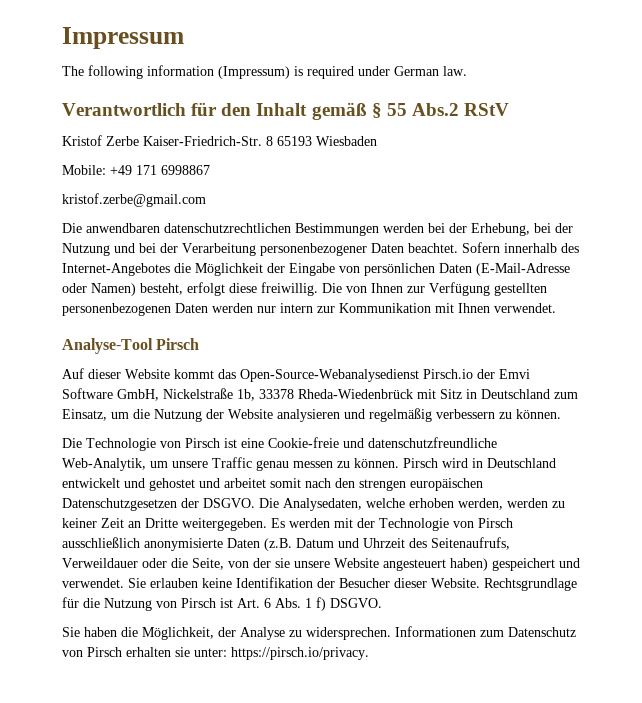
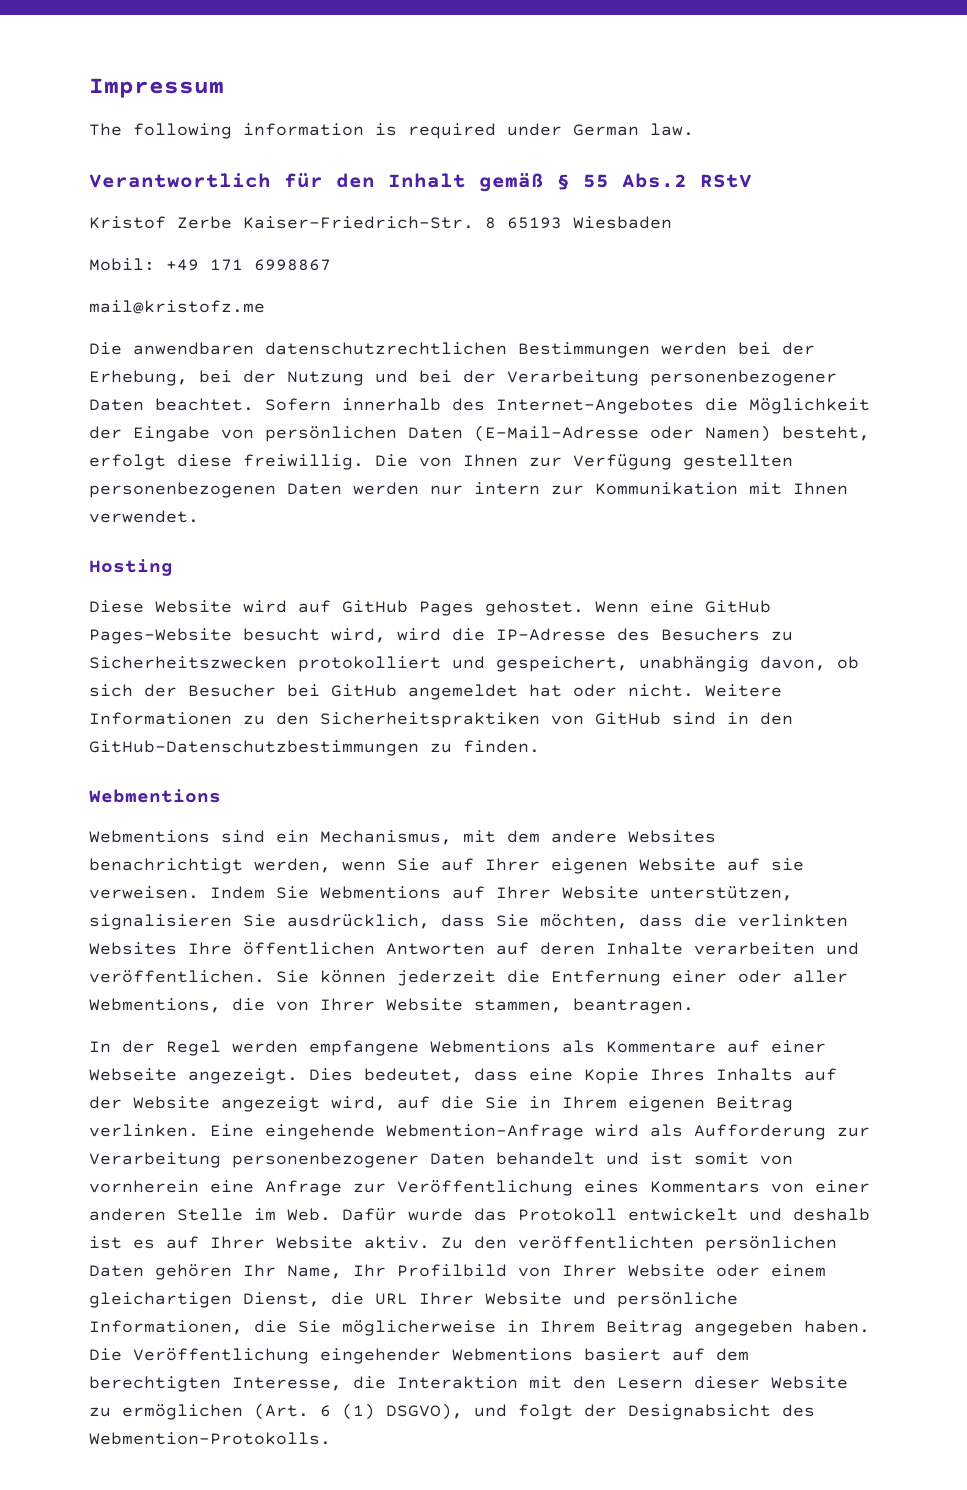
[218,66,290,79] (Impressum) -> (364, 129) none
[62,165,106,175] Mobile: -> [89,258,155,271] Mobil:
[62,193,206,207] kristof.zerbe@gmail.com -> [89,300,265,314] mail@kristofz.me
[62,338,200,354] [62,368,530,382] [62,388,578,401] [62,408,561,422] [62,437,497,451] [62,457,556,471] [62,478,483,491] [62,498,565,511] [62,518,513,531] [62,537,510,551] [62,558,580,571] [62,577,577,591] [62,597,382,611] [62,626,576,640] [62,647,369,660] Analyse-Tool Pirsch // Auf dieser Website kommt das Open-Source-Webanalysedienst Pirsch.io der Emvi Software GmbH, Nickelstraße 1b, 33378 Rheda-Wiedenbrück mit Sitz in Deutschland zum Einsatz, um die Nutzung der Website analysieren und regelmäßig verbessern zu können. // Die Technologie von Pirsch ist eine Cookie-freie und datenschutzfreundliche Web-Analytik, um unsere Traffic genau messen zu können. Pirsch wird in Deutschland entwickelt und gehostet und arbeitet somit nach den strengen europäischen Datenschutzgesetzen der DSGVO. Die Analysedaten, welche erhoben werden, werden zu keiner Zeit an Dritte weitergegeben. Es werden mit der Technologie von Pirsch ausschließlich anonymisierte Daten (z.B. Datum und Uhrzeit des Seitenaufrufs, Verweildauer oder die Seite, von der sie unsere Website angesteuert haben) gespeichert und verwendet. Sie erlauben keine Identifikation der Besucher dieser Website. Rechtsgrundlage für die Nutzung von Pirsch ist Art. 6 Abs. 1 f) DSGVO. // Sie haben die Möglichkeit, der Analyse zu widersprechen. Informationen zum Datenschutz von Pirsch erhalten sie unter: https://pirsch.io/privacy. -> [89,559,173,576] [89,600,771,616] [89,628,793,644] [89,656,859,672] [89,684,782,700] [89,712,793,728] [89,740,540,756] [89,789,221,803] [89,830,716,845] [89,858,804,874] [89,886,793,901] [89,914,848,930] [89,942,859,955] [89,970,848,986] [89,998,694,1014] [89,1040,826,1056] [89,1068,837,1084] [89,1096,793,1112] [89,1124,870,1140] [89,1152,793,1168] [89,1180,870,1196] [89,1208,870,1221] [89,1236,837,1252] [89,1264,826,1280] [89,1292,738,1308] [89,1320,870,1336] [89,1348,749,1364] [89,1376,848,1392] [89,1403,815,1420] [89,1432,331,1445] Hosting // Diese Website wird auf GitHub Pages gehostet. Wenn eine GitHub Pages-Website besucht wird, wird die IP-Adresse des Besuchers zu Sicherheitszwecken protokolliert und gespeichert, unabhängig davon, ob sich der Besucher bei GitHub angemeldet hat oder nicht. Weitere Informationen zu den Sicherheitspraktiken von GitHub sind in den GitHub-Datenschutzbestimmungen zu finden. // Webmentions // Webmentions sind ein Mechanismus, mit dem andere Websites benachrichtigt werden, wenn Sie auf Ihrer eigenen Website auf sie verweisen. Indem Sie Webmentions auf Ihrer Website unterstützen, signalisieren Sie ausdrücklich, dass Sie möchten, dass die verlinkten Websites Ihre öffentlichen Antworten auf deren Inhalte verarbeiten und veröffentlichen. Sie können jederzeit die Entfernung einer oder aller Webmentions, die von Ihrer Website stammen, beantragen. // In der Regel werden empfangene Webmentions als Kommentare auf einer Webseite angezeigt. Dies bedeutet, dass eine Kopie Ihres Inhalts auf der Website angezeigt wird, auf die Sie in Ihrem eigenen Beitrag verlinken. Eine eingehende Webmention-Anfrage wird als Aufforderung zur Verarbeitung personenbezogener Daten behandelt und ist somit von vornherein eine Anfrage zur Veröffentlichung eines Kommentars von einer anderen Stelle im Web. Dafür wurde das Protokoll entwickelt und deshalb ist es auf Ihrer Website aktiv. Zu den veröffentlichten persönlichen Daten gehören Ihr Name, Ihr Profilbild von Ihrer Website oder einem gleichartigen Dienst, die URL Ihrer Website und persönliche Informationen, die Sie möglicherweise in Ihrem Beitrag angegeben haben. Die Veröffentlichung eingehender Webmentions basiert auf dem berechtigten Interesse, die Interaktion mit den Lesern dieser Website zu ermöglichen (Art. 6 (1) DSGVO), und folgt der Designabsicht des Webmention-Protokolls.

